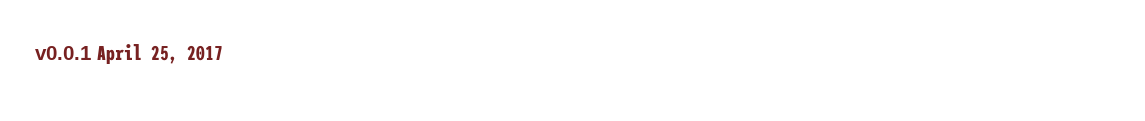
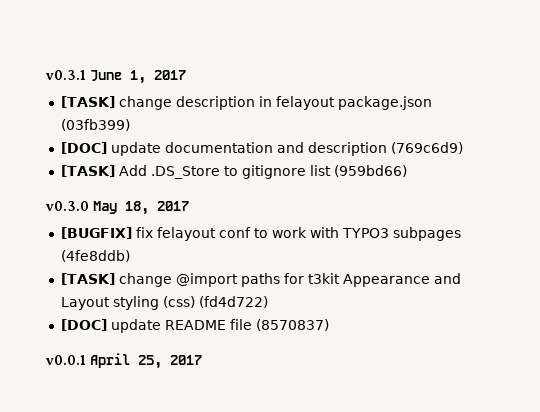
(35, 53) none -> [45,70,186,84] [60,96,432,110] [60,119,130,131] [60,142,463,156] [60,165,407,179] [45,201,189,215] [60,227,461,241] [60,250,130,262] [60,273,461,287] [60,296,268,310] [60,319,329,333] v0.3.1 June 1, 2017 // [TASK] change description in felayout package.json (03fb399) // [DOC] update documentation and description (769c6d9) // [TASK] Add .DS_Store to gitignore list (959bd66) // v0.3.0 May 18, 2017 // [BUGFIX] fix felayout conf to work with TYPO3 subpages (4fe8ddb) // [TASK] change @import paths for t3kit Appearance and Layout styling (css) (fd4d722) // [DOC] update README file (8570837) //

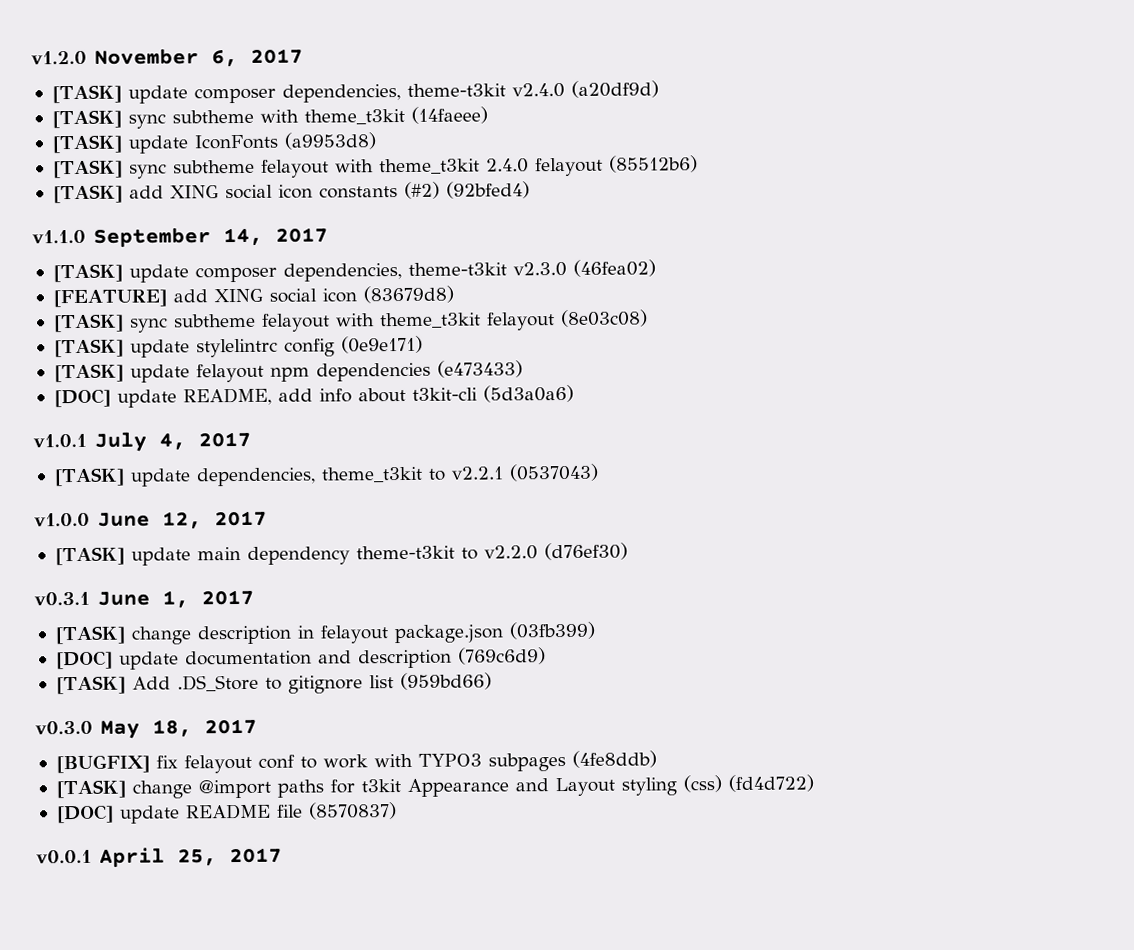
(45, 75) none -> [31,48,303,68] [51,80,659,104] [51,106,488,129] [51,132,377,154] [52,155,698,179] [52,181,530,204] [32,227,328,248] [52,259,656,283] [52,285,454,308] [53,309,648,333] [53,335,423,358] [53,360,523,383] [53,384,574,408] [33,431,251,452] [53,463,599,487] [34,510,267,530] [54,542,628,566] v1.2.0 November 6, 2017 // [TASK] update composer dependencies, theme-t3kit v2.4.0 (a20df9d) // [TASK] sync subtheme with theme_t3kit (14faeee) // [TASK] update IconFonts (a9953d8) // [TASK] sync subtheme felayout with theme_t3kit 2.4.0 felayout (85512b6) // [TASK] add XING social icon constants (#2) (92bfed4) // v1.1.0 September 14, 2017 // [TASK] update composer dependencies, theme-t3kit v2.3.0 (46fea02) // [FEATURE] add XING social icon (83679d8) // [TASK] sync subtheme felayout with theme_t3kit felayout (8e03c08) // [TASK] update stylelintrc config (0e9e171) // [TASK] update felayout npm dependencies (e473433) // [DOC] update README, add info about t3kit-cli (5d3a0a6) // v1.0.1 July 4, 2017 // [TASK] update dependencies, theme_t3kit to v2.2.1 (0537043) // v1.0.0 June 12, 2017 // [TASK] update main dependency theme-t3kit to v2.2.0 (d76ef30) //

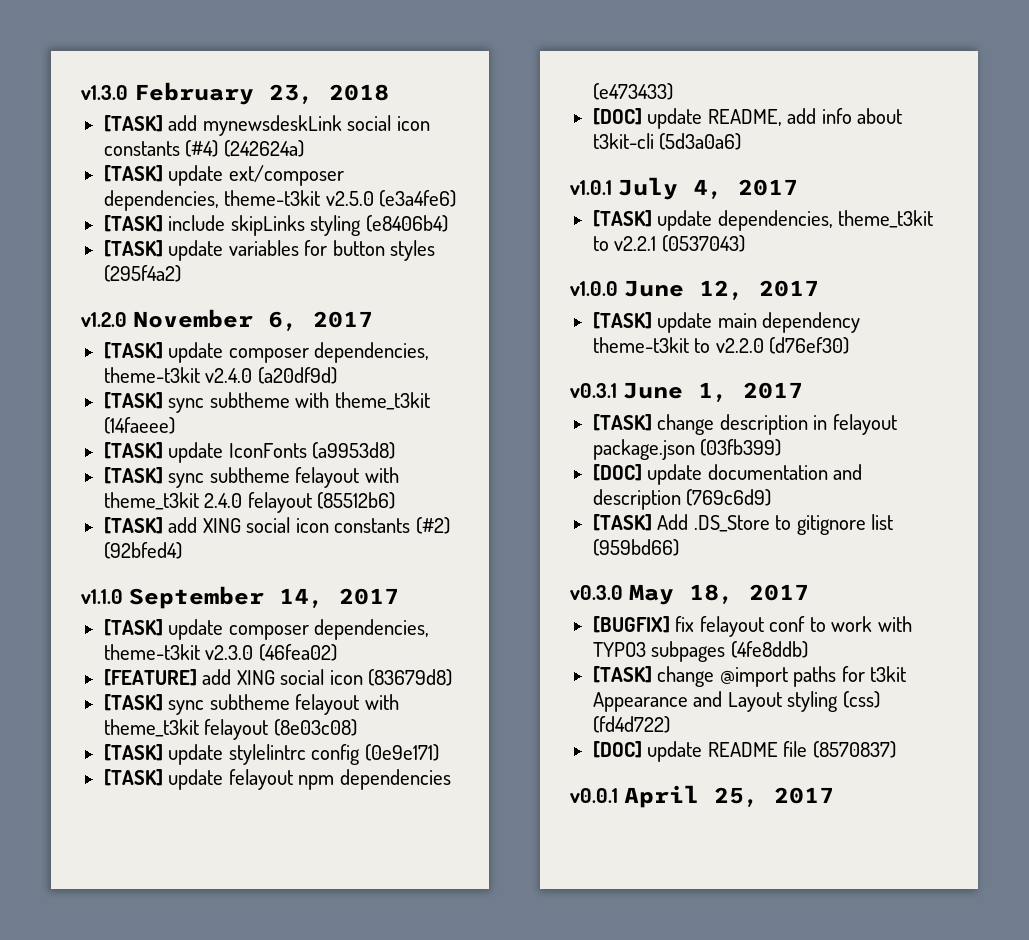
(31, 57) none -> [81,82,389,105] [103,115,430,136] [103,140,304,157] [103,165,344,186] [103,190,457,211] [103,215,448,236] [103,240,436,261] [103,265,181,282] v1.3.0 February 23, 2018 // [TASK] add mynewsdeskLink social icon constants (#4) (242624a) // [TASK] update ext/composer dependencies, theme-t3kit v2.5.0 (e3a4fe6) // [TASK] include skipLinks styling (e8406b4) // [TASK] update variables for button styles (295f4a2) //

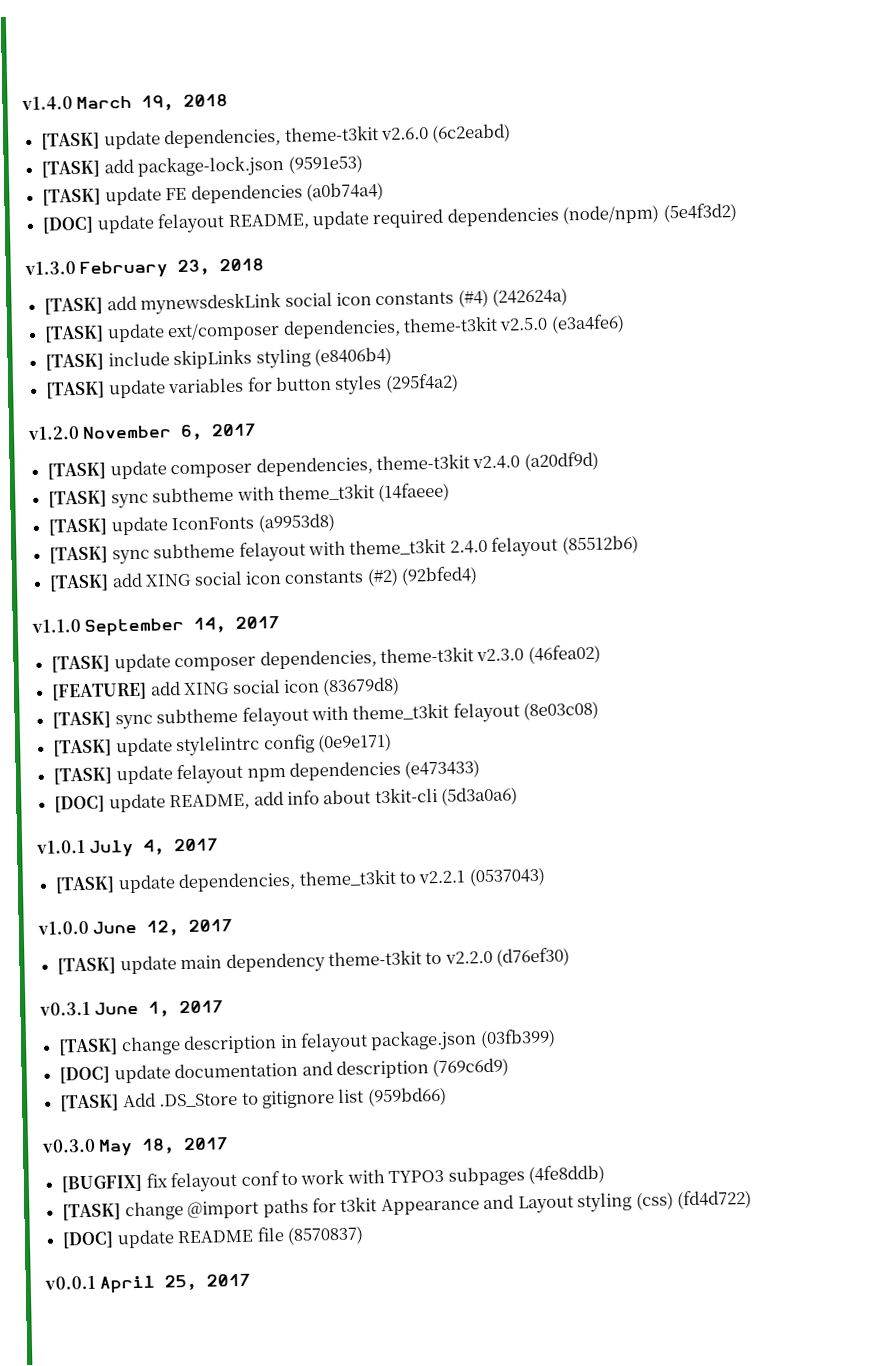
(81, 92) none -> [21,93,229,111] [41,123,512,150] [41,154,363,178] [42,181,384,206] [42,202,737,234] v1.4.0 March 19, 2018 // [TASK] update dependencies, theme-t3kit v2.6.0 (6c2eabd) // [TASK] add package-lock.json (9591e53) // [TASK] update FE dependencies (a0b74a4) // [DOC] update felayout README, update required dependencies (node/npm) (5e4f3d2) //

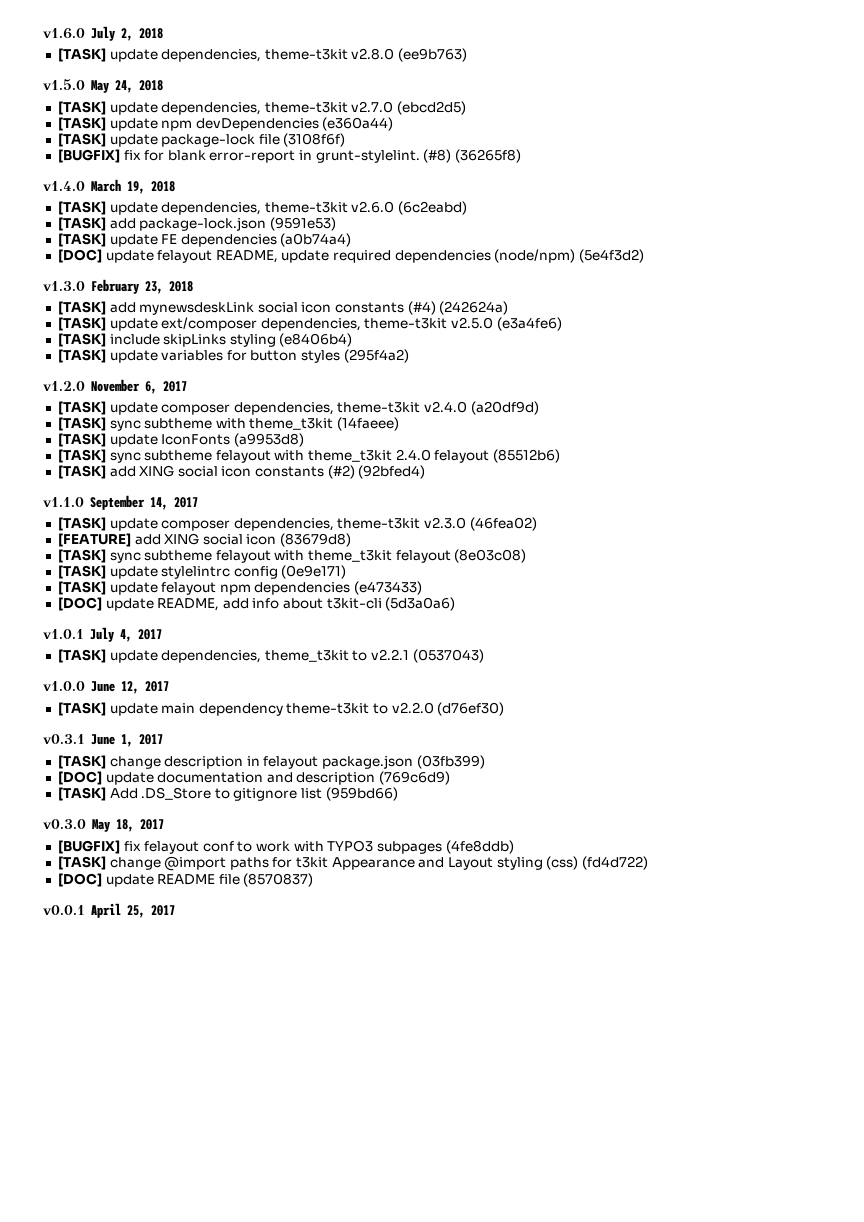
(21, 103) none -> [43,26,163,41] [57,48,468,62] [43,79,163,93] [57,101,467,115] [57,117,394,131] [57,133,346,147] [57,149,522,163] v1.6.0 July 2, 2018 // [TASK] update dependencies, theme-t3kit v2.8.0 (ee9b763) // v1.5.0 May 24, 2018 // [TASK] update dependencies, theme-t3kit v2.7.0 (ebcd2d5) // [TASK] update npm devDependencies (e360a44) // [TASK] update package-lock file (3108f6f) // [BUGFIX] fix for blank error-report in grunt-stylelint. (#8) (36265f8) //

